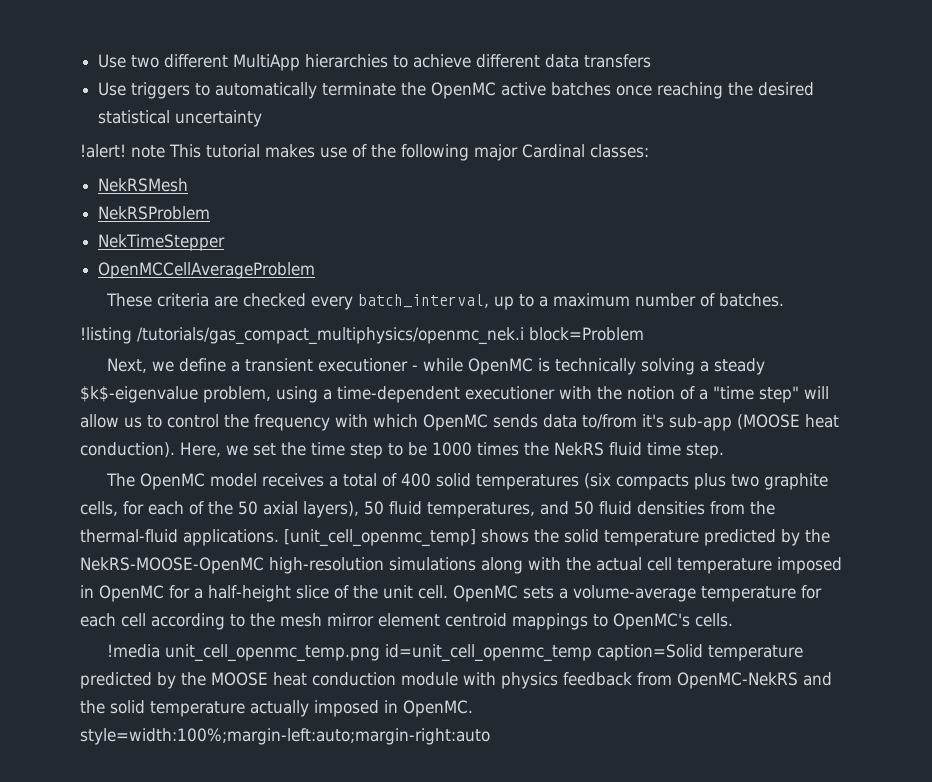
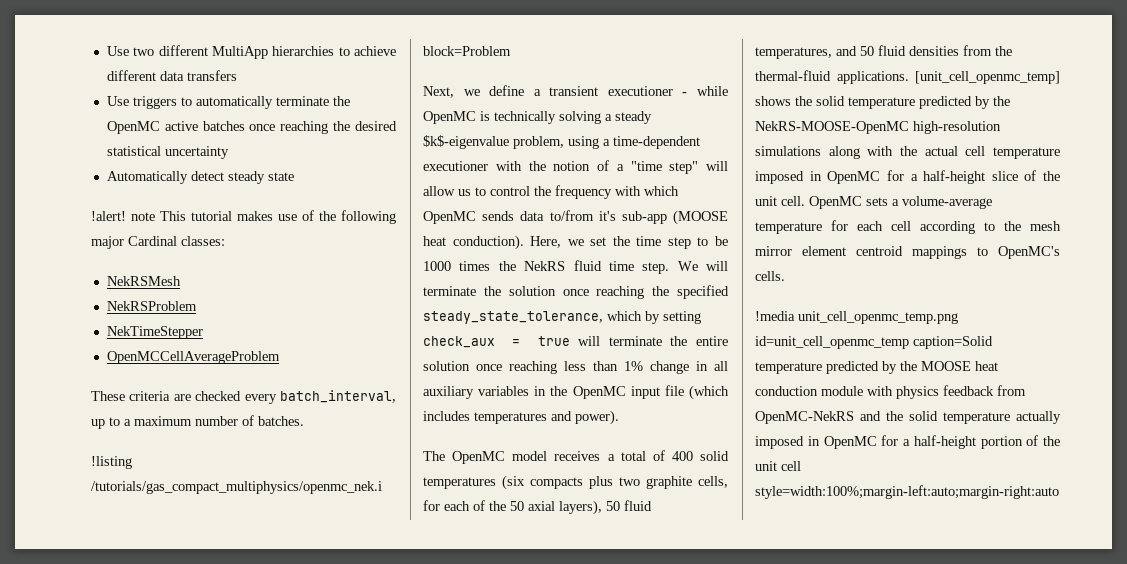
(263, 118) none -> [106,171,294,184] // Automatically detect steady state
(724, 451) none -> [677,261,728,271] [423,285,729,299] [423,311,701,324] [423,336,728,348] [423,361,728,374] [423,385,729,400] [423,410,619,425] We will terminate the solution once reaching the specified steady_state_tolerance, which by setting check_aux = true will terminate the entire solution once reaching less than 1% change in all auxiliary variables in the OpenMC input file (which includes temperatures and power).
[403,700,473,717] OpenMC. -> [823,435,1060,449] [755,461,801,471] OpenMC for a half-height portion of the unit cell

